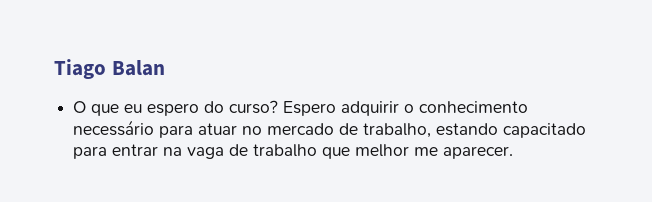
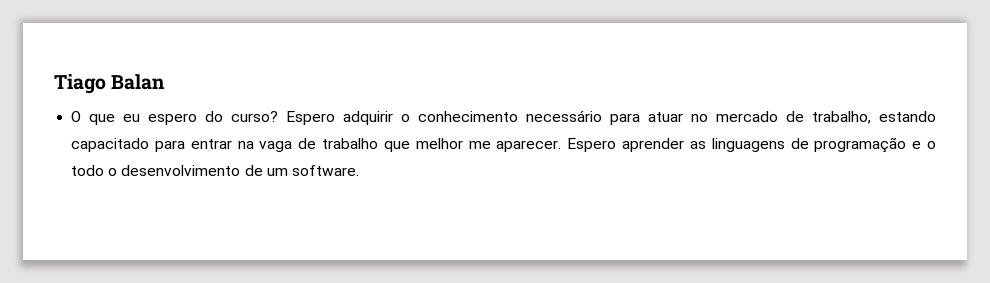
(514, 152) none -> [567,137,936,153] [71,165,359,176] Espero aprender as linguagens de programação e o todo o desenvolvimento de um software.

